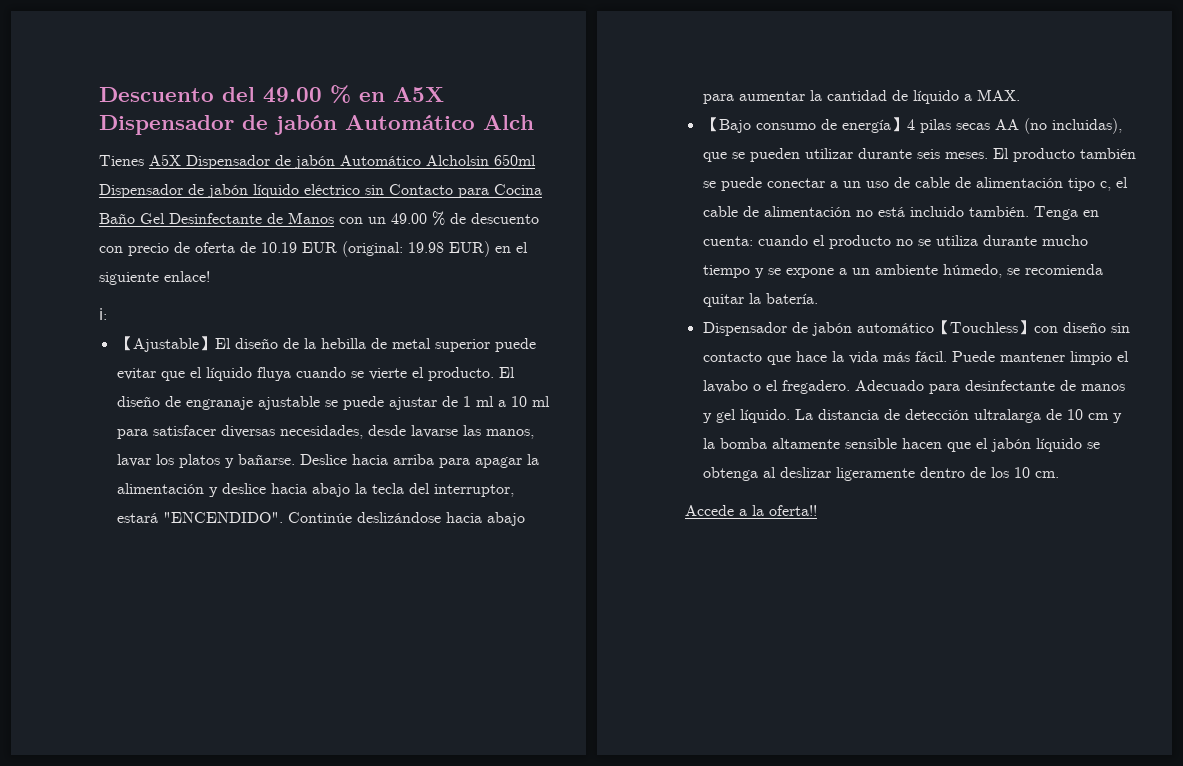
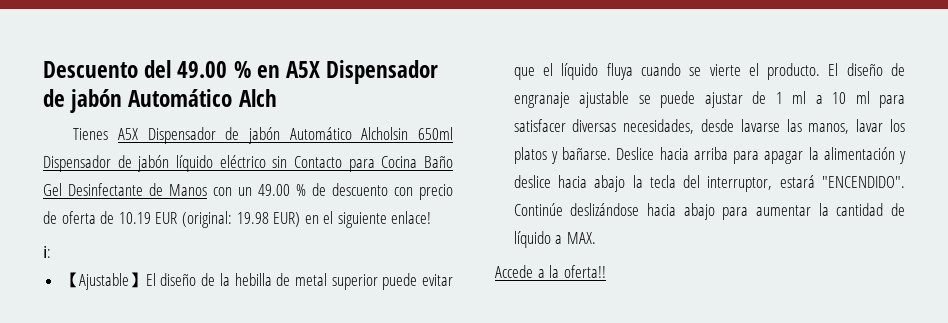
[702,117,1122,134] [702,148,1136,162] [702,177,1128,191] [702,206,1099,220] [702,235,1088,249] [702,264,1103,278] [702,293,818,307] [702,320,1130,336] [702,351,1129,365] [702,380,1125,394] [702,409,1122,423] [702,438,1100,452] [702,467,1059,481] // 【Bajo consumo de energía】4 pilas secas AA (no incluidas), que se pueden utilizar durante seis meses. El producto también se puede conectar a un uso de cable de alimentación tipo c, el cable de alimentación no está incluido también. Tenga en cuenta: cuando el producto no se utiliza durante mucho tiempo y se expone a un ambiente húmedo, se recomienda quitar la batería. // Dispensador de jabón automático【Touchless】con diseño sin contacto que hace la vida más fácil. Puede mantener limpio el lavabo o el fregadero. Adecuado para desinfectante de manos y gel líquido. La distancia de detección ultralarga de 10 cm y la bomba altamente sensible hacen que el jabón líquido se obtenga al deslizar ligeramente dentro de los 10 cm. -> (596, 238) none

